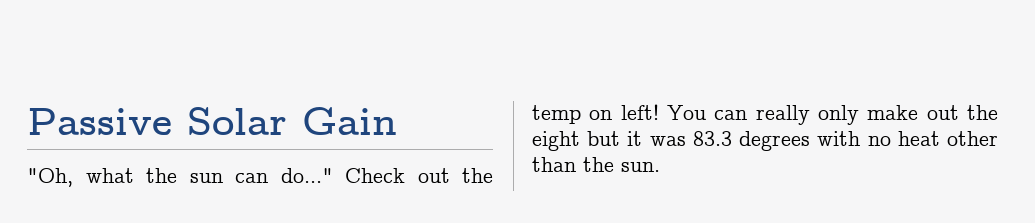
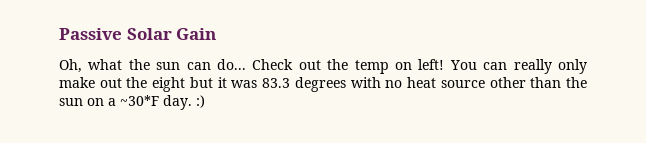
[27,168,73,187] "Oh, -> [59,59,82,73] Oh,
[280,168,333,183] do..." -> [217,59,247,70] do...
(940, 138) none -> [440,80,485,88] source
[621,162,660,172] sun. -> [59,95,205,110] sun on a ~30*F day. :)

